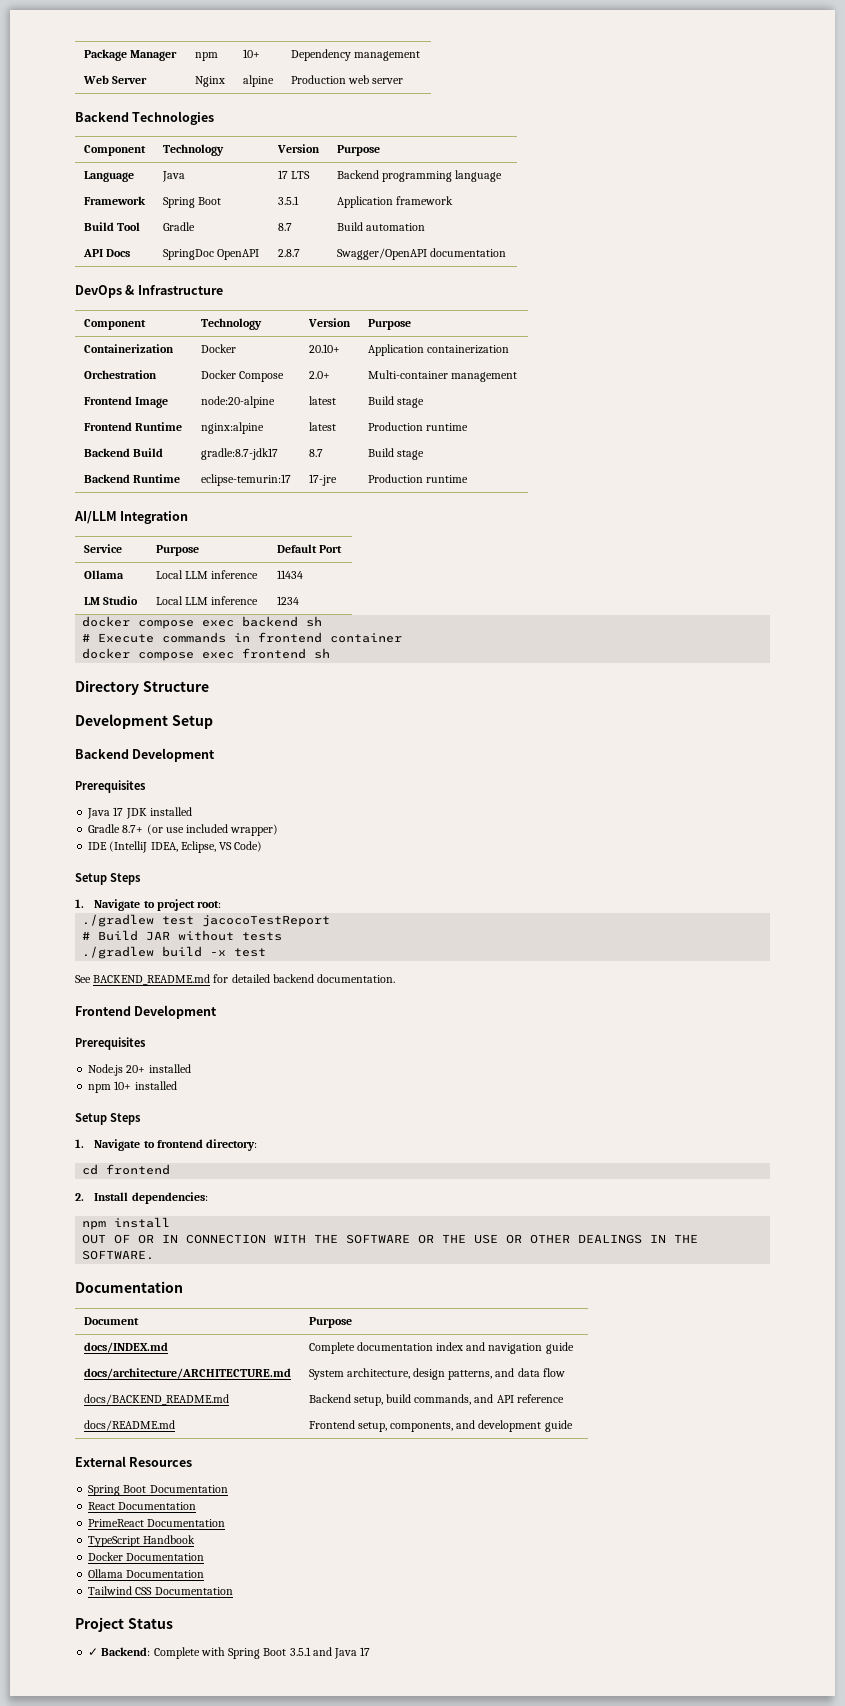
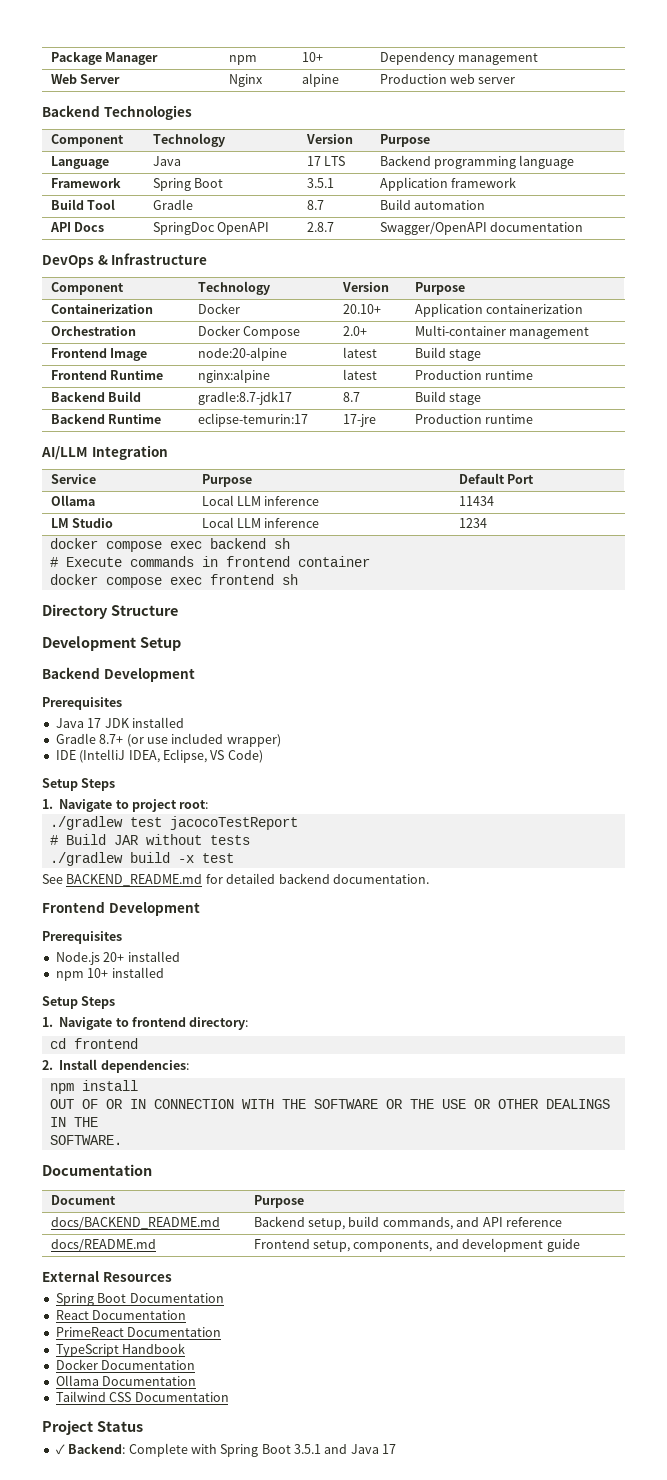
[83,1342,168,1353] [308,1342,574,1354] [83,1368,291,1379] [308,1368,565,1380] // docs/INDEX.md | Complete documentation index and navigation guide // docs/architecture/ARCHITECTURE.md | System architecture, design patterns, and data flow -> (304, 1201) none

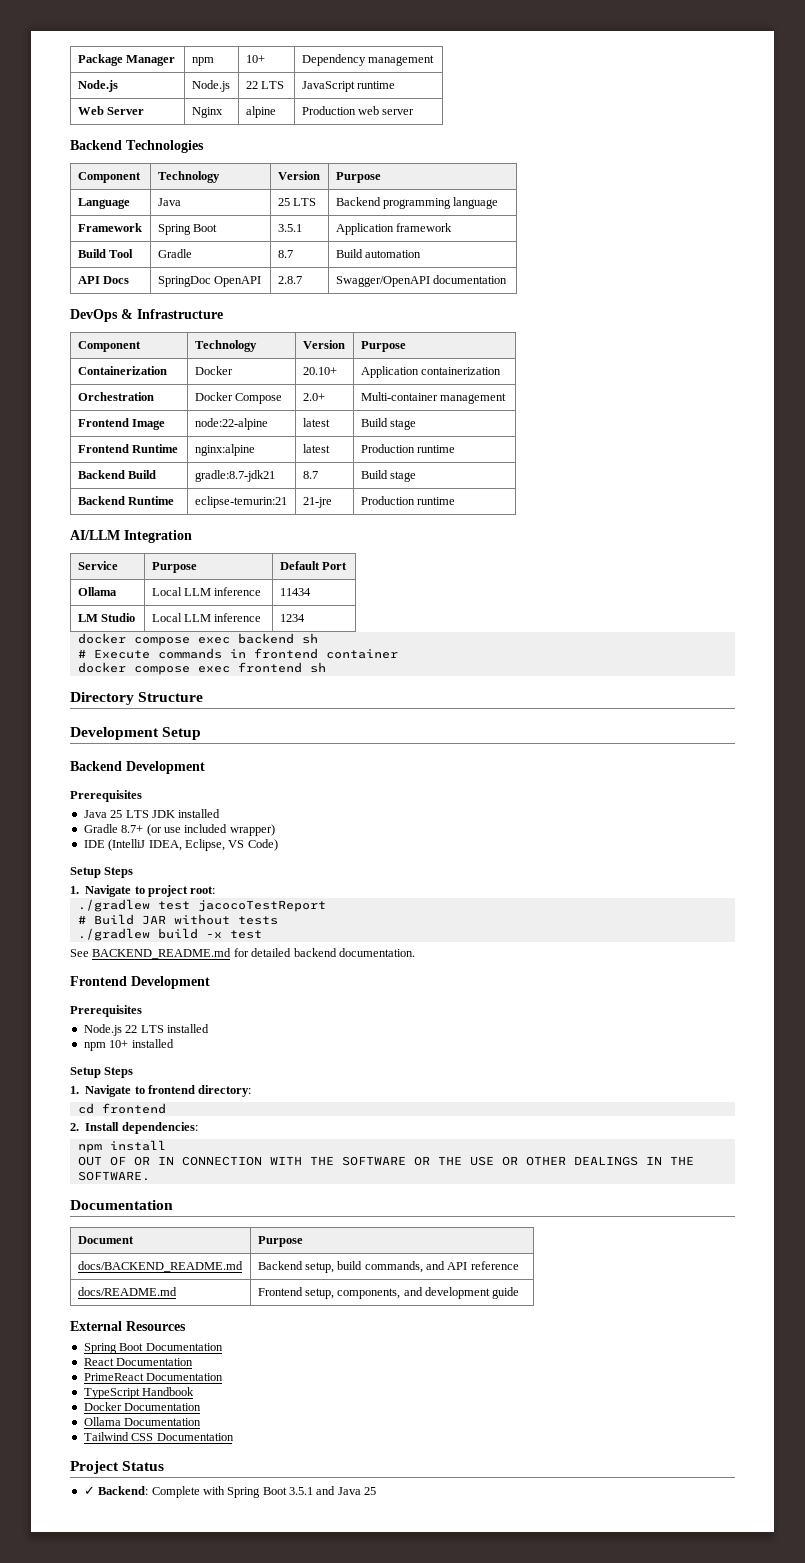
(539, 59) none -> [77,80,118,92] [191,80,230,92] [245,81,284,89] [301,81,395,92] // Node.js | Node.js | 22 LTS | JavaScript runtime
[306,156,321,166] 17 -> [277,198,290,206] 25
[197,347,287,361] node:20-alpine -> [194,418,268,430] node:22-alpine
[197,391,292,405] gradle:8.7-jdk17 -> [194,470,275,482] gradle:8.7-jdk21
[197,413,308,427] [342,414,376,427] eclipse-temurin:17 | 17-jre -> [194,496,287,508] [302,497,332,508] eclipse-temurin:21 | 21-jre
[87,718,102,728] 17 -> [110,810,149,818] 25 LTS
[103,952,125,962] 20+ -> [125,1025,164,1033] 22 LTS
[382,1444,397,1454] 17 -> [364,1487,377,1495] 25

